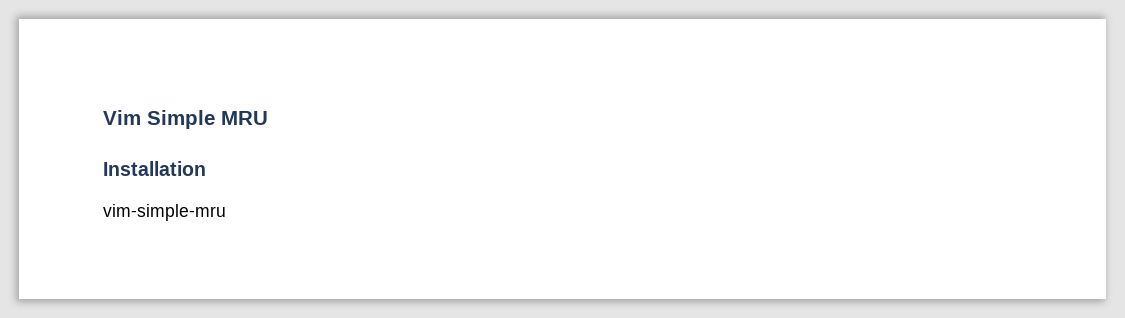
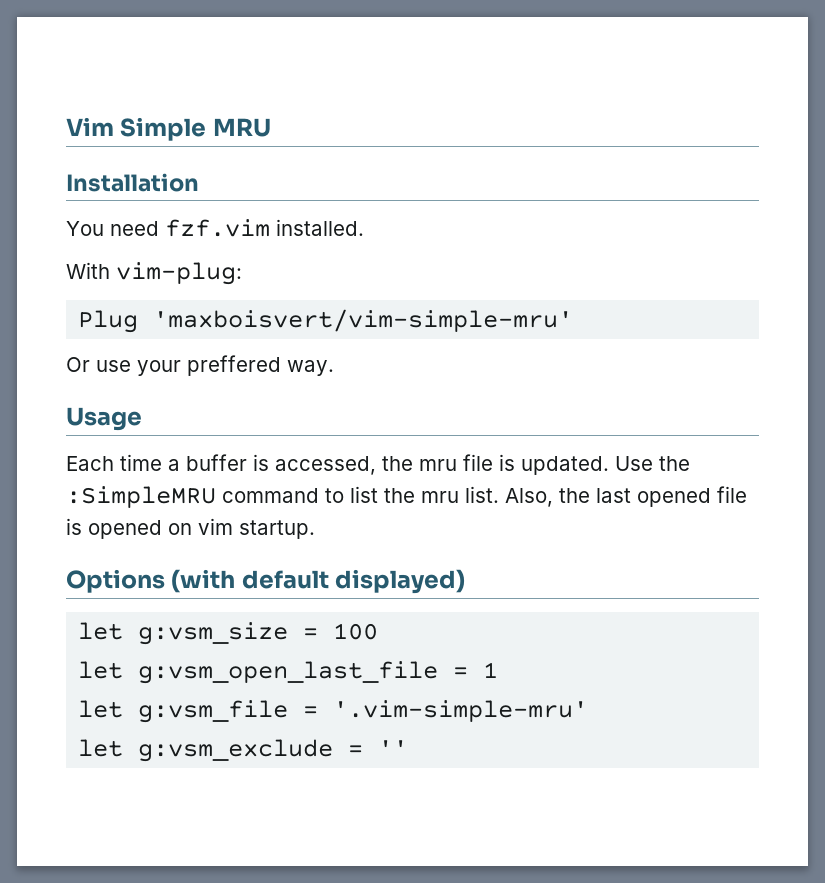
[103,204,226,221] vim-simple-mru -> [66,219,364,237] [66,262,242,285] [78,309,574,333] [66,355,334,376] [66,407,142,431] [66,454,690,475] [66,486,747,508] [66,518,315,539] [66,569,466,594] [78,622,379,645] [78,661,499,684] [78,700,589,723] [78,739,409,762] You need fzf.vim installed. // With vim-plug: // Plug 'maxboisvert/vim-simple-mru' // Or use your preffered way. // Usage // Each time a buffer is accessed, the mru file is updated. Use the :SimpleMRU command to list the mru list. Also, the last opened file is opened on vim startup. // Options (with default displayed) // let g:vsm_size = 100 // let g:vsm_open_last_file = 1 // let g:vsm_file = '.vim-simple-mru' // let g:vsm_exclude = ''

